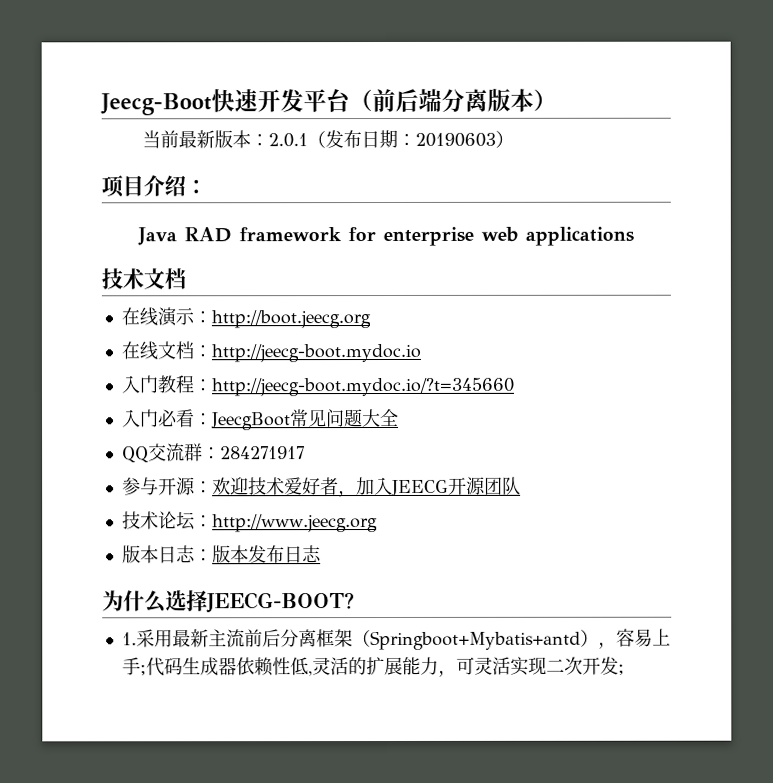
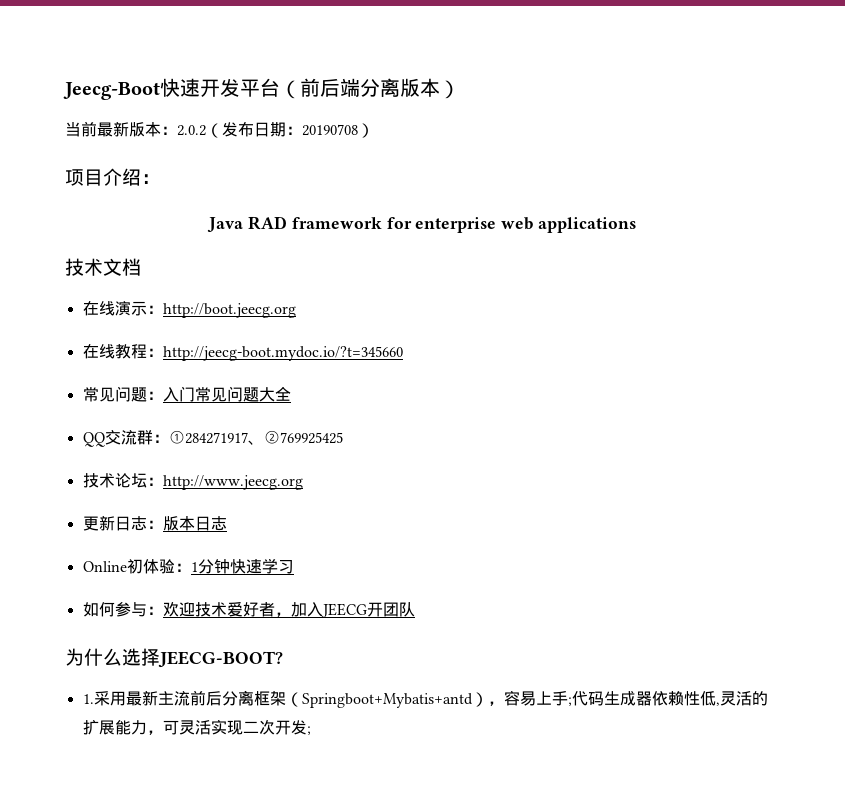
[267,133,308,148] 2.0.1 -> [177,125,206,136] 2.0.2
[414,132,496,147] 20190603 -> [302,124,358,136] 20190708
[156,341,421,363] [120,375,159,394] 文档：http://jeecg-boot.mydoc.io // 入门 -> (115, 351) none
[121,409,291,431] 入门必看：JeecgBoot -> [82,386,195,402] 常见问题：入门
[219,446,305,460] [121,477,196,496] 284271917 // 参与开源 -> [168,430,343,445] [82,473,303,490] [82,515,227,531] [82,558,294,574] [82,602,147,617] ①284271917、②769925425 // 技术论坛：http://www.jeecg.org // 更新日志：版本日志 // Online初体验：1分钟快速学习 // 如何参与
[465,476,486,495] 源 -> (383, 609) none
[121,511,378,533] [121,545,322,564] // 技术论坛：http://www.jeecg.org // 版本日志：版本发布日志 -> (415, 609) none

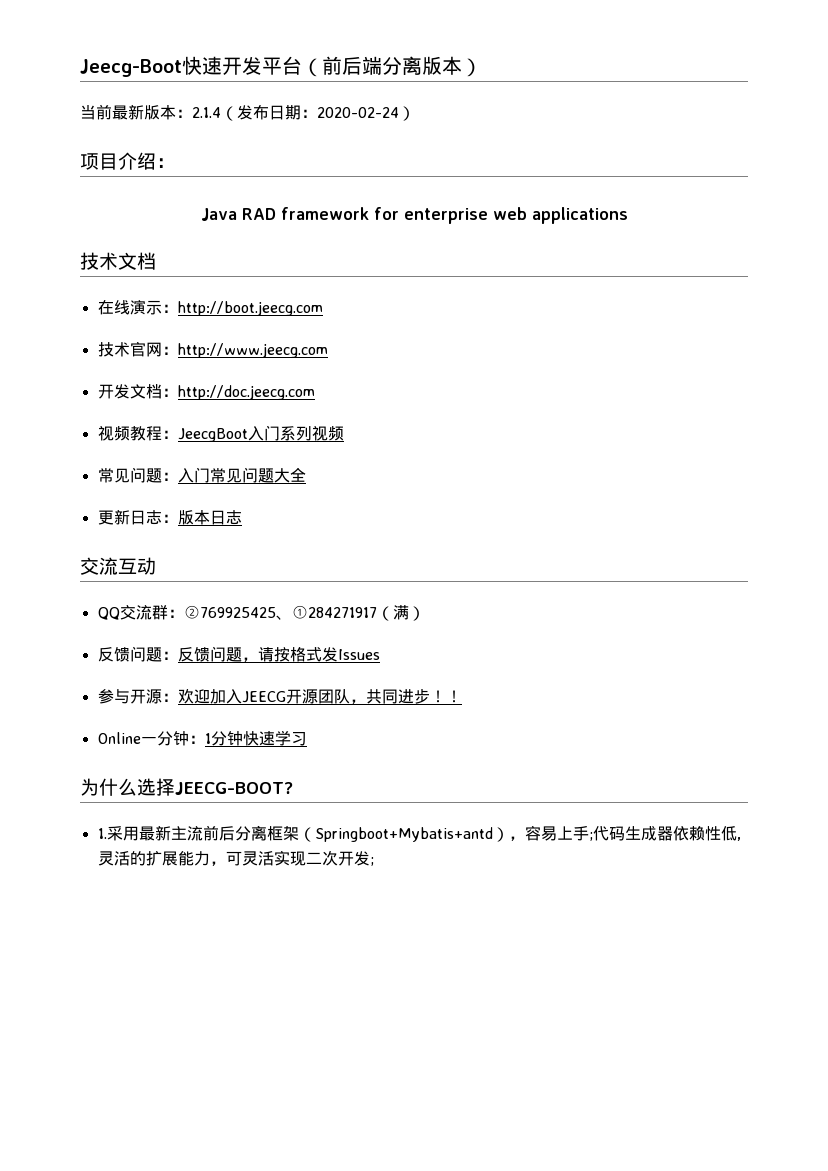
[177,125,206,136] 2.0.2 -> [192,107,221,118] 2.1.4
[302,124,358,136] 20190708 -> [317,107,399,118] 2020-02-24
[162,303,296,318] [82,344,403,361] http://boot.jeecg.org // 在线教程：http://jeecg-boot.mydoc.io/?t=345660 -> [177,301,323,316] [97,341,328,358] [97,384,315,400] [97,425,344,442] http://boot.jeecg.com // 技术官网：http://www.jeecg.com // 开发文档：http://doc.jeecg.com // 视频教程：JeecgBoot入门系列视频
[82,430,343,447] [82,473,303,490] // QQ交流群：①284271917、②769925425 // 技术论坛：http://www.jeecg.org -> (306, 474) none
(227, 523) none -> [80,557,156,575] [97,605,425,621] [97,646,380,662] [97,688,462,704] // 交流互动 // QQ交流群：②769925425、①284271917（满） // 反馈问题：反馈问题，请按格式发Issues // 参与开源：欢迎加入JEECG开源团队，共同进步！！
[126,559,175,574] 初体验 -> [140,731,189,746] 一分钟
[82,601,415,618] // 如何参与：欢迎技术爱好者，加入JEECG开团队 -> (307, 739) none

